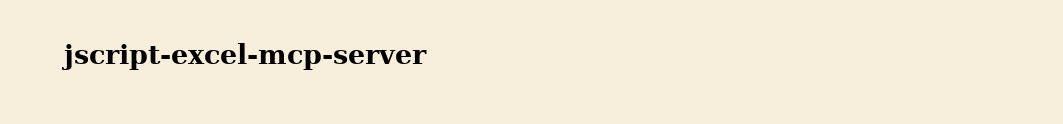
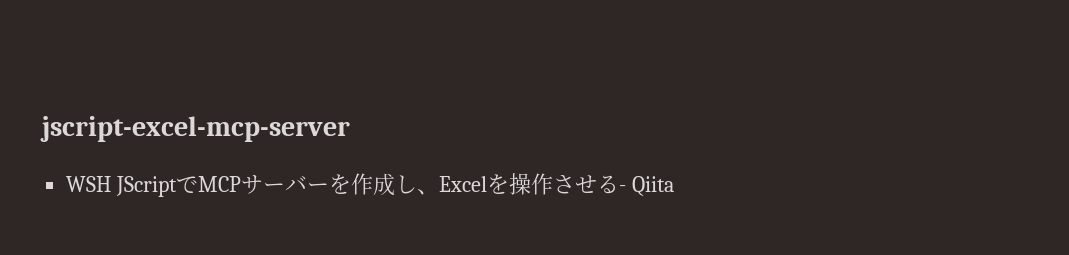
(427, 56) none -> [66,173,675,197] // WSH JScriptでMCPサーバーを作成し、Excelを操作させる- Qiita

